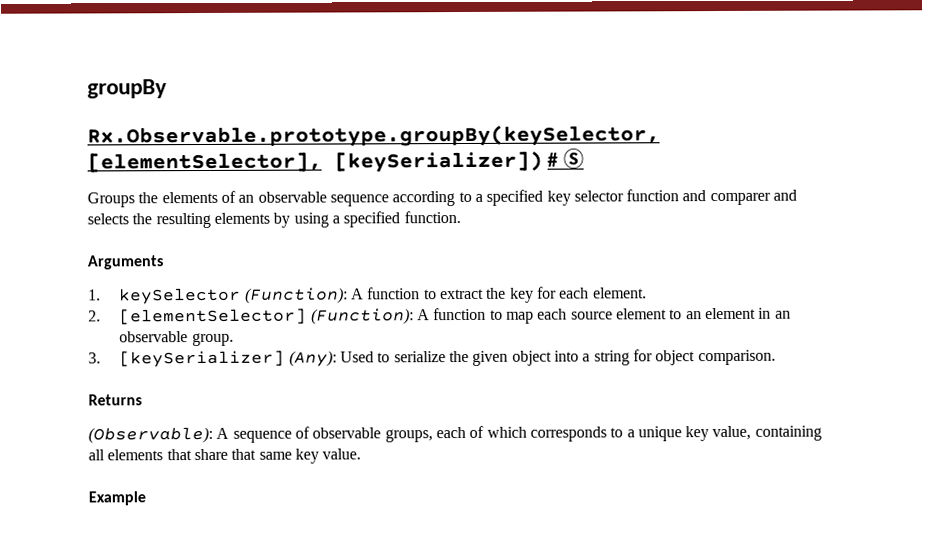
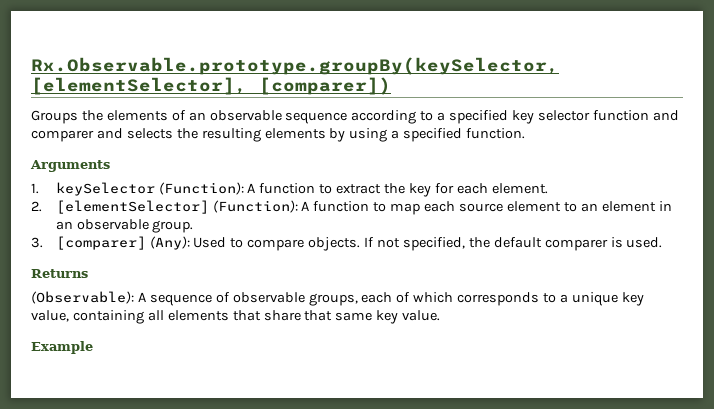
[87,79,167,99] groupBy // -> (31, 66) none
[334,148,584,173] [keySerializer]) # Ⓢ -> [259,77,391,95] [comparer])
[119,350,286,368] [keySerializer] -> [55,236,146,250] [comparer]
[393,349,776,366] serialize the given object into a string for object comparison. -> [247,237,663,251] compare objects. If not specified, the default comparer is used.

